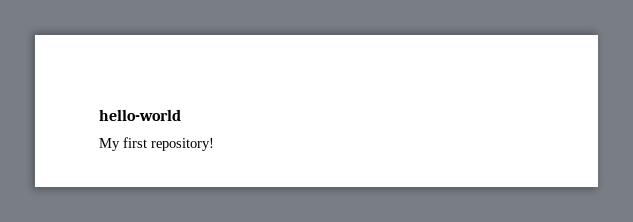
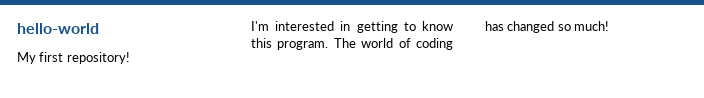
(214, 144) none -> [251,21,453,33] [251,38,453,50] [485,21,610,33] // I'm interested in getting to know this program. The world of coding has changed so much!

